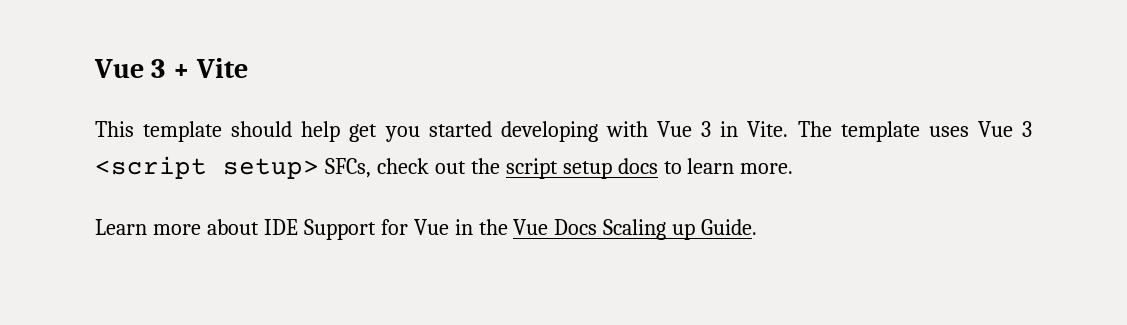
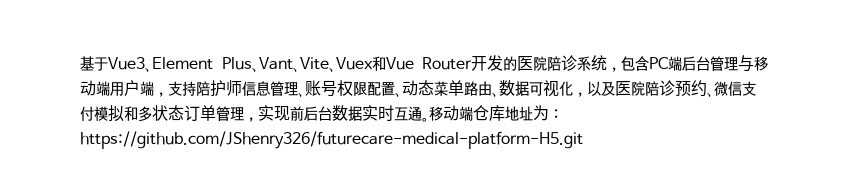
[94,58,249,78] [95,121,1032,142] [95,156,794,179] [95,219,758,240] Vue 3 + Vite // This template should help get you started developing with Vue 3 in Vite. The template uses Vue 3 <script setup> SFCs, check out the script setup docs to learn more. // Learn more about IDE Support for Vue in the Vue Docs Scaling up Guide. -> [80,55,768,72] [80,80,756,97] [80,105,563,122] [80,131,583,149] 基于Vue3、Element Plus、Vant、Vite、Vuex和Vue Router开发的医院陪诊系统，包含PC端后台管理与移动端用户端，支持陪护师信息管理、账号权限配置、动态菜单路由、数据可视化，以及医院陪诊预约、微信支付模拟和多状态订单管理，实现前后台数据实时互通。移动端仓库地址为：https://github.com/JShenry326/futurecare-medical-platform-H5.git

